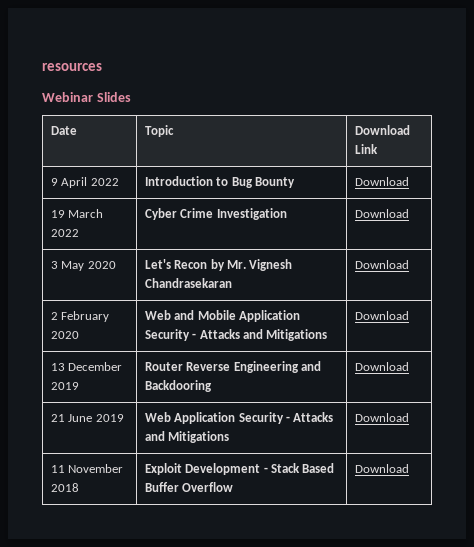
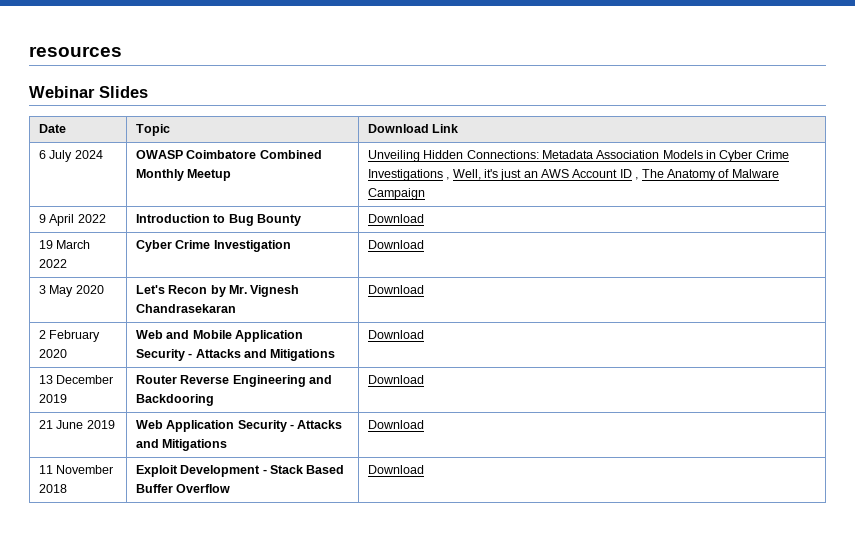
(378, 149) none -> [38,150,103,162] [135,150,322,159] [135,169,232,181] [367,150,789,162] [367,169,779,181] [367,188,425,200] // 6 July 2024 | OWASP Coimbatore Combined Monthly Meetup | Unveiling Hidden Connections: Metadata Association Models in Cyber Crime Investigations , Well, it's just an AWS Account ID , The Anatomy of Malware Campaign

